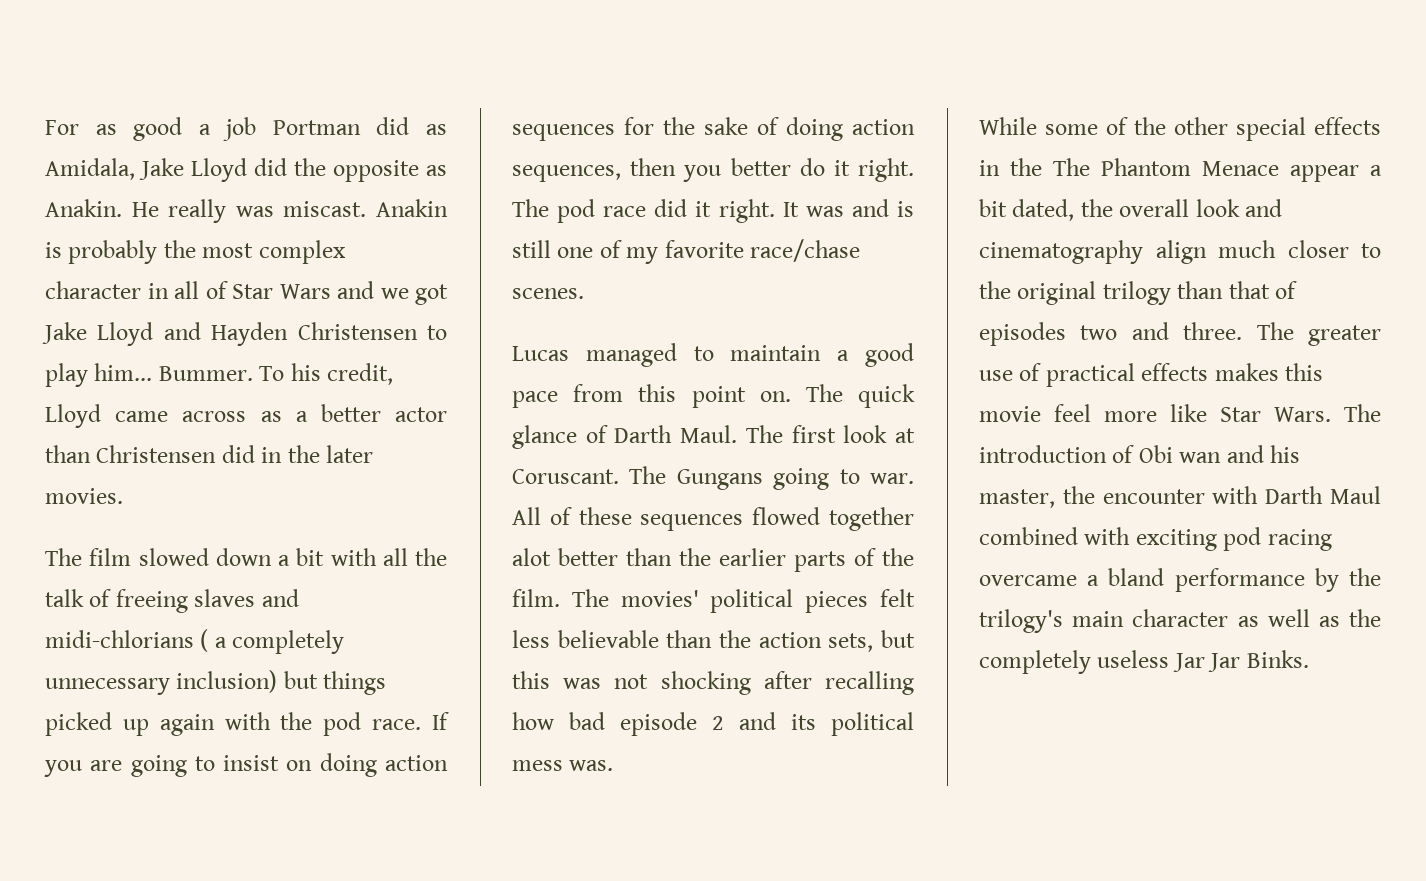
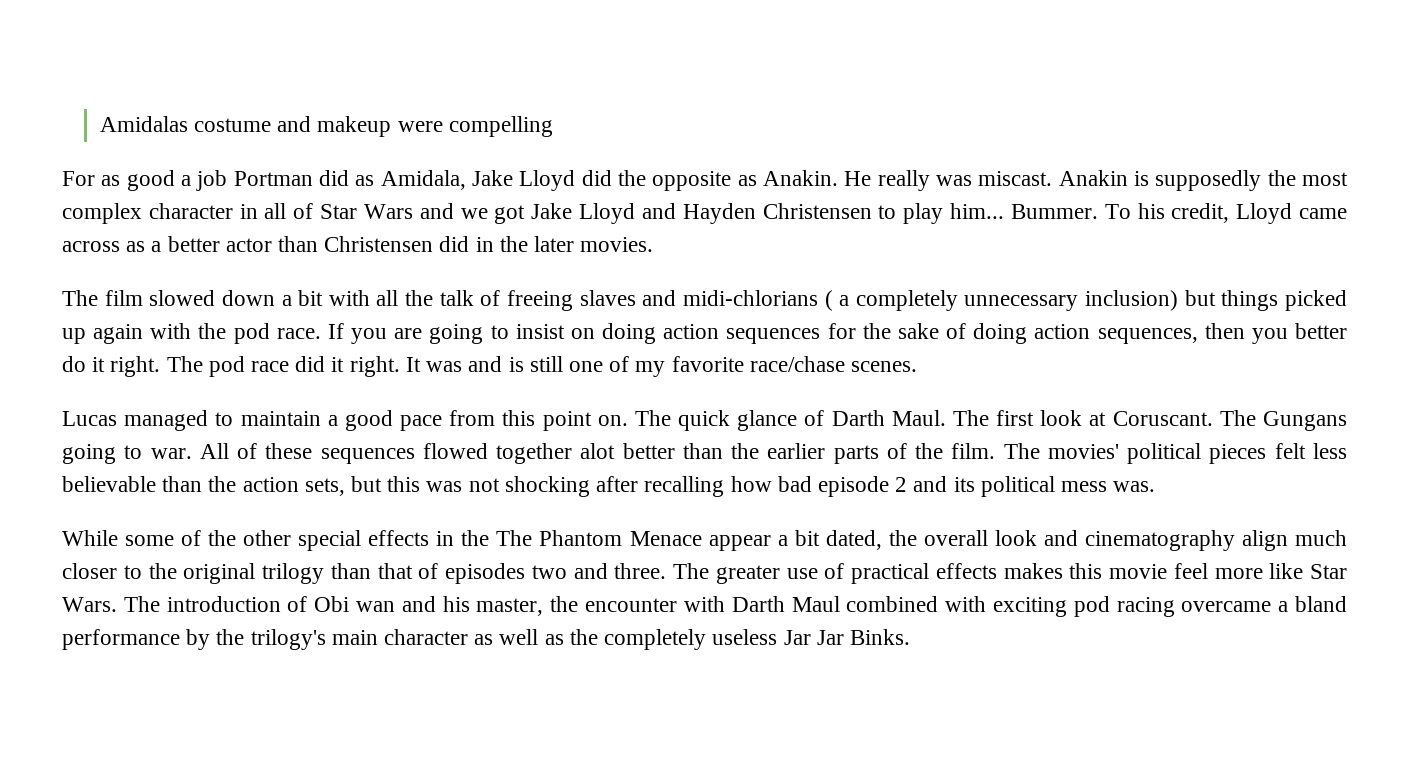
(45, 127) none -> [99,116,553,137] Amidalas costume and makeup were compelling //
[68,240,158,264] probably -> [1155,170,1262,191] supposedly

